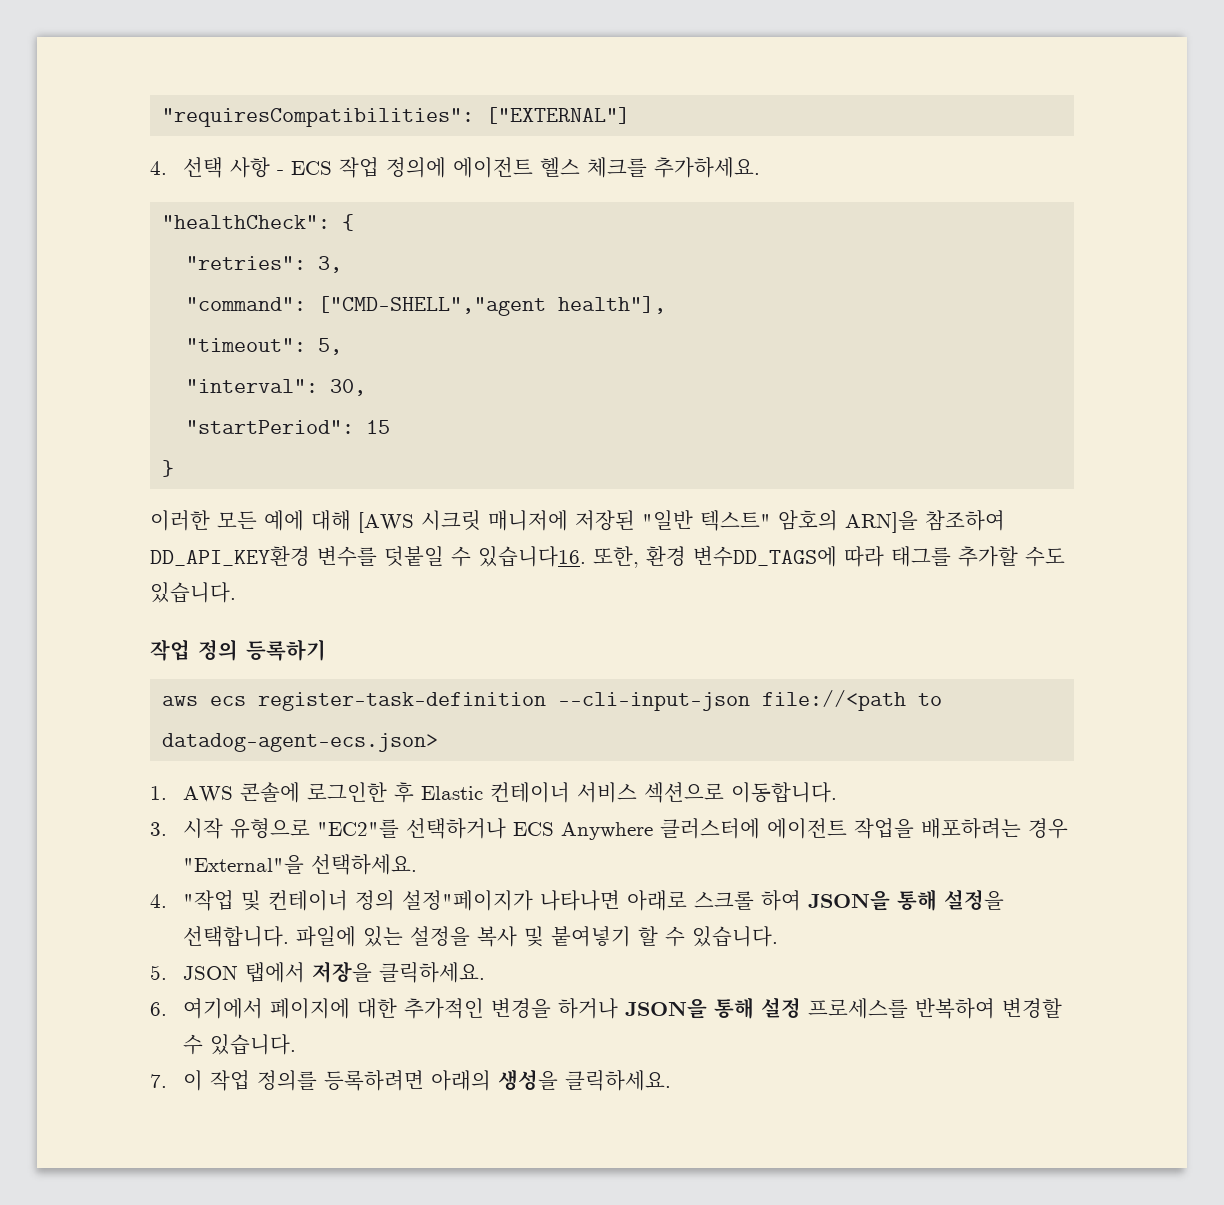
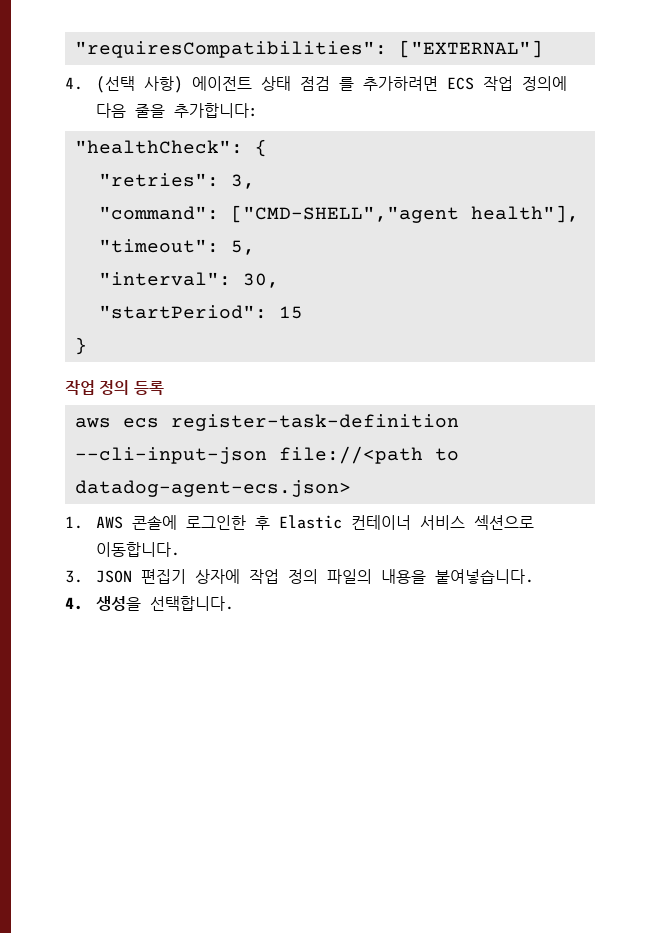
[182,157,760,178] 선택 사항 - ECS 작업 정의에 에이전트 헬스 체크를 추가하세요. -> [95,76,567,93] [95,103,258,118] (선택 사항) 에이전트 상태 점검 를 추가하려면 ECS 작업 정의에 다음 줄을 추가합니다:
[150,509,1005,533] [150,546,1065,568] [150,582,236,603] [150,639,326,661] // 이러한 모든 예에 대해 [AWS 시크릿 매니저에 저장된 "일반 텍스트" 암호의 ARN]을 참조하여 DD_API_KEY환경 변수를 덧붙일 수 있습니다16. 또한, 환경 변수DD_TAGS에 따라 태그를 추가할 수도 있습니다. // 작업 정의 등록하기 -> [65,380,164,395] // 작업 정의 등록
[182,818,1068,840] [182,854,417,875] [150,889,1004,911] [182,926,778,947] [150,961,485,983] [150,997,1062,1019] [182,1034,296,1055] [150,1069,671,1091] 시작 유형으로 "EC2"를 선택하거나 ECS Anywhere 클러스터에 에이전트 작업을 배포하려는 경우 "External"을 선택하세요. // 4. "작업 및 컨테이너 정의 설정"페이지가 나타나면 아래로 스크롤 하여 JSON을 통해 설정을 선택합니다. 파일에 있는 설정을 복사 및 붙여넣기 할 수 있습니다. // 5. JSON 탭에서 저장을 클릭하세요. // 6. 여기에서 페이지에 대한 추가적인 변경을 하거나 JSON을 통해 설정 프로세스를 반복하여 변경할 수 있습니다. // 7. 이 작업 정의를 등록하려면 아래의 생성을 클릭하세요. -> [95,569,534,584] [65,596,234,611] JSON 편집기 상자에 작업 정의 파일의 내용을 붙여넣습니다. // 4. 생성을 선택합니다.

